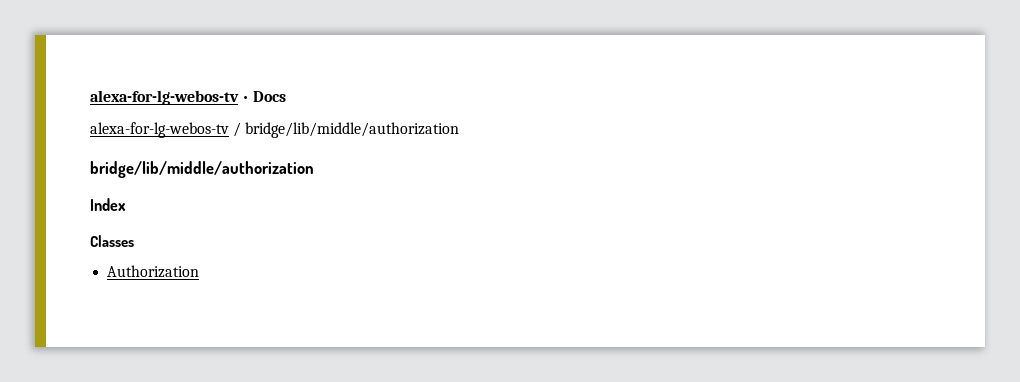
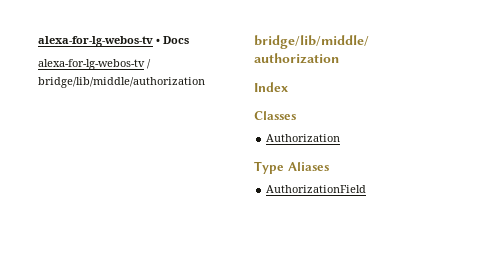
(200, 271) none -> [254,161,329,174] [266,185,367,193] // Type Aliases // AuthorizationField

